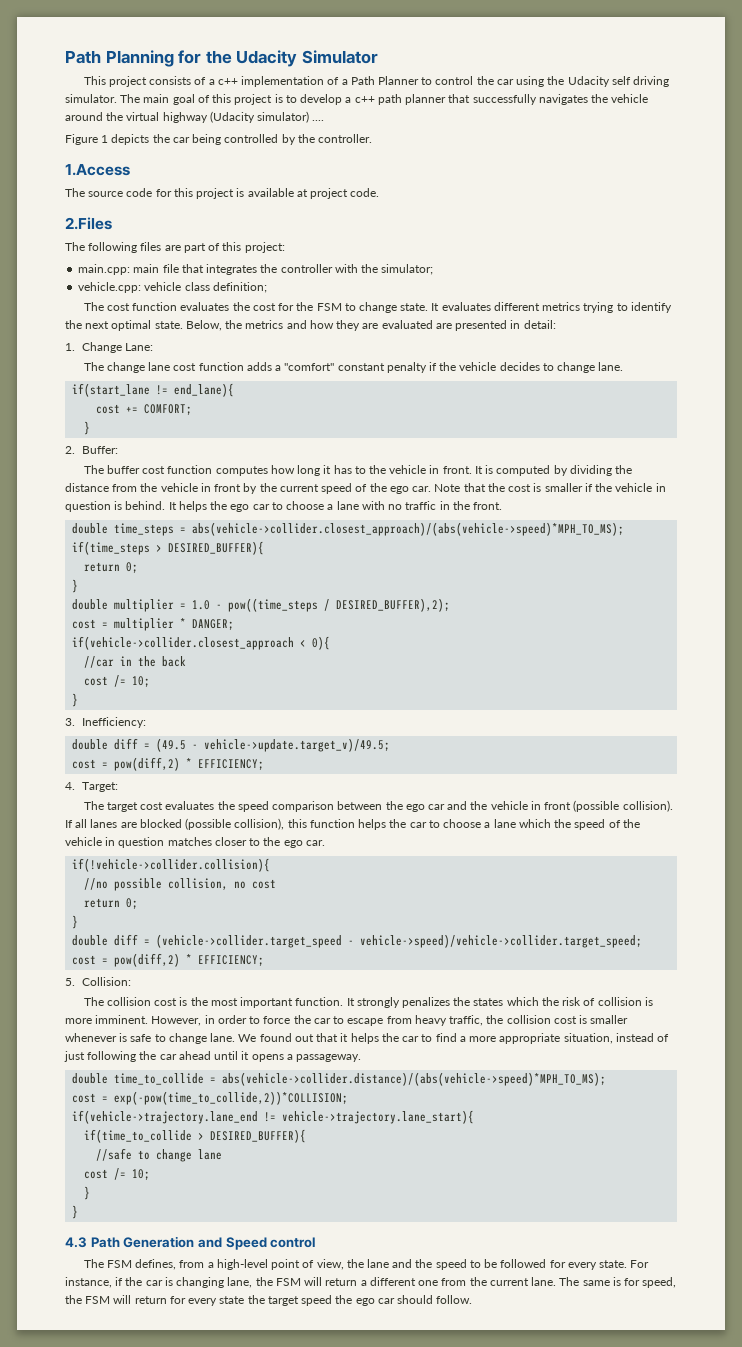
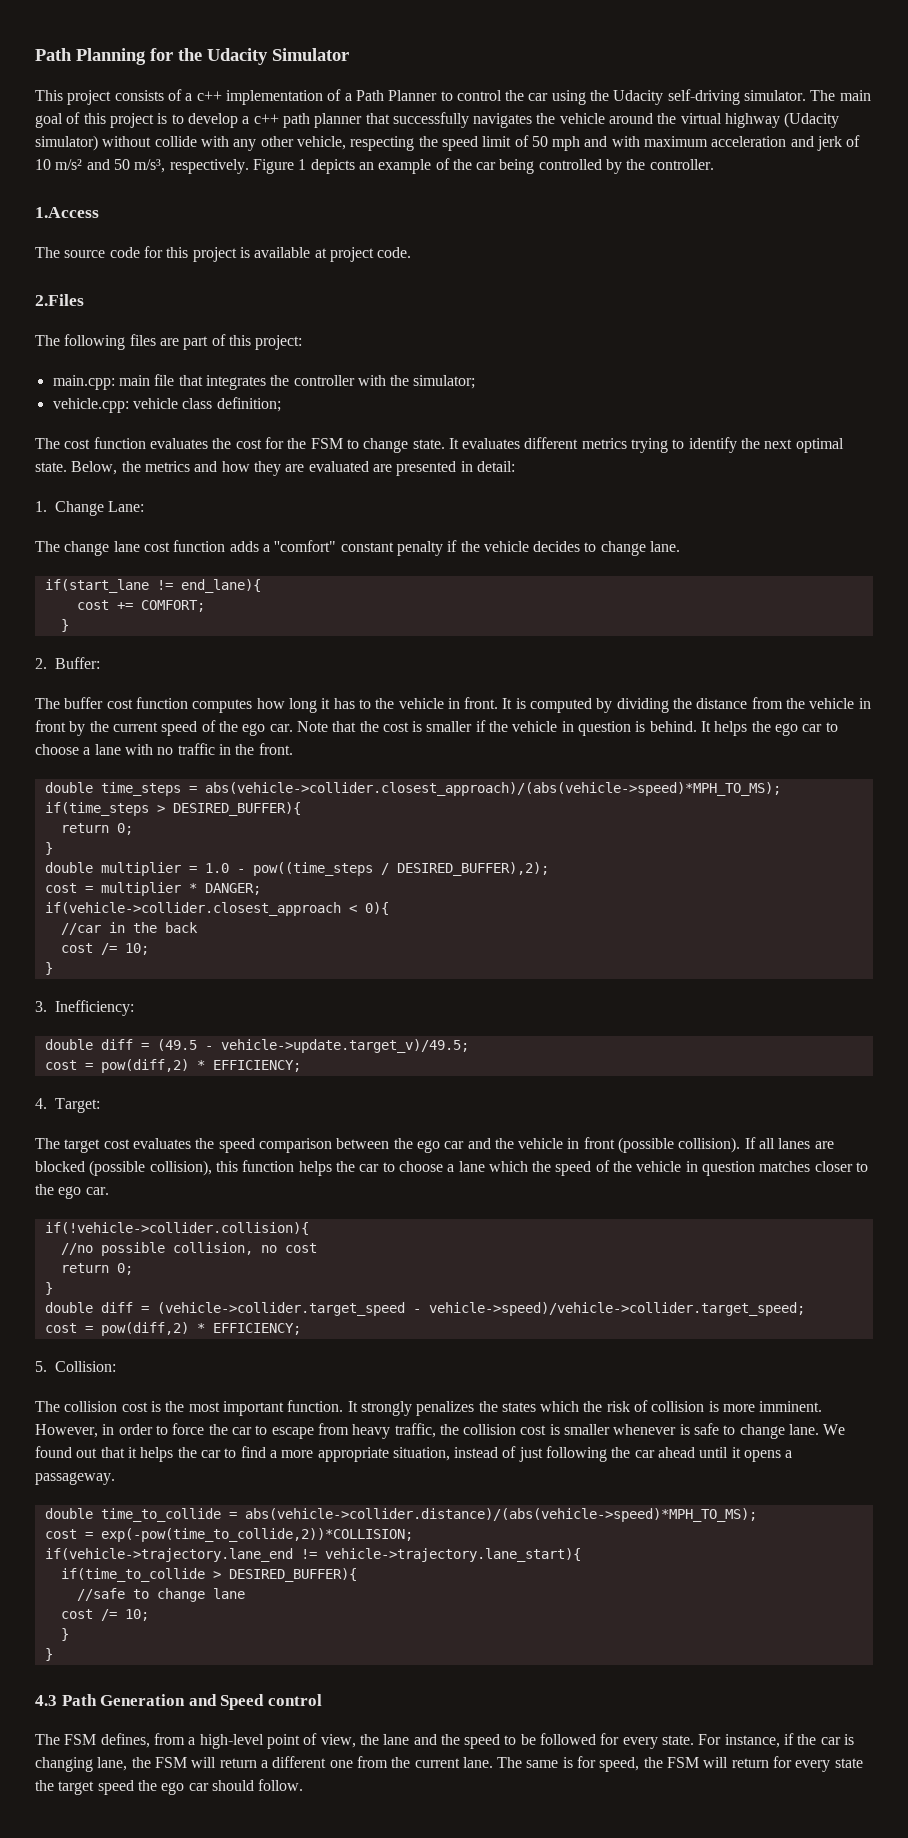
[611,76,670,87] self driving -> [667,89,740,105] self-driving
[312,120,325,121] [65,134,150,145] .... // Figure 1 depicts -> [102,135,861,151] [35,158,450,174] without collide with any other vehicle, respecting the speed limit of 50 mph and with maximum acceleration and jerk of 10 m/s² and 50 m/s³, respectively. Figure 1 depicts an example of

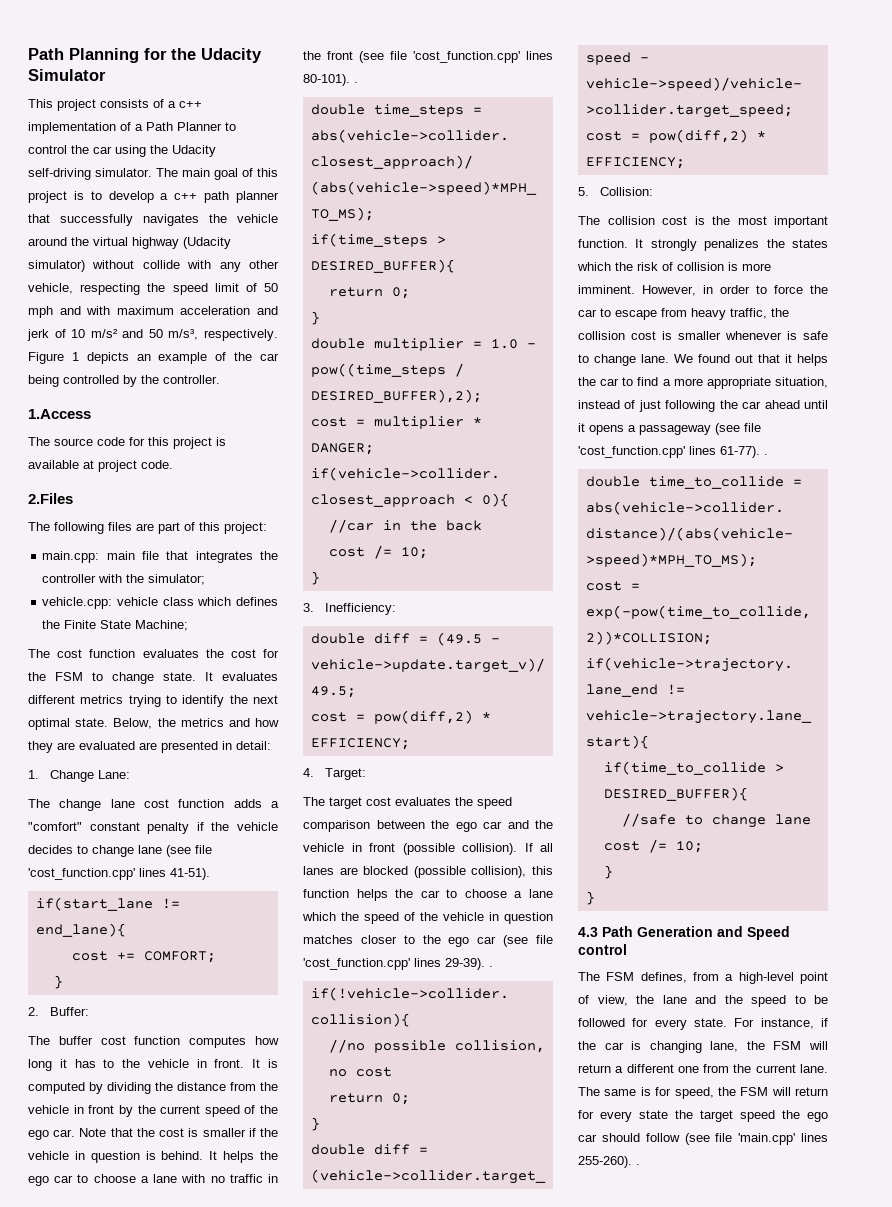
[216,397,281,412] definition; -> [197,597,278,606] [42,620,189,631] which defines the Finite State Machine;
[274,540,337,552] ''comfort" -> [28,822,82,831] "comfort"
[650,541,681,552] lane. -> [138,845,212,857] [28,868,210,880] lane (see file 'cost_function.cpp' lines 41-51).
[258,743,293,755] front. -> [327,51,553,63] [303,74,358,86] front (see file 'cost_function.cpp' lines 80-101). .
[85,1187,109,1195] car. -> [477,935,553,947] [303,958,493,970] car (see file 'cost_function.cpp' lines 29-39). .
[35,1472,115,1485] passageway. -> [639,423,761,435] [578,446,768,458] passageway (see file 'cost_function.cpp' lines 61-77). .
[258,1779,304,1791] follow. -> [645,1133,828,1145] [578,1156,640,1168] follow (see file 'main.cpp' lines 255-260). .

